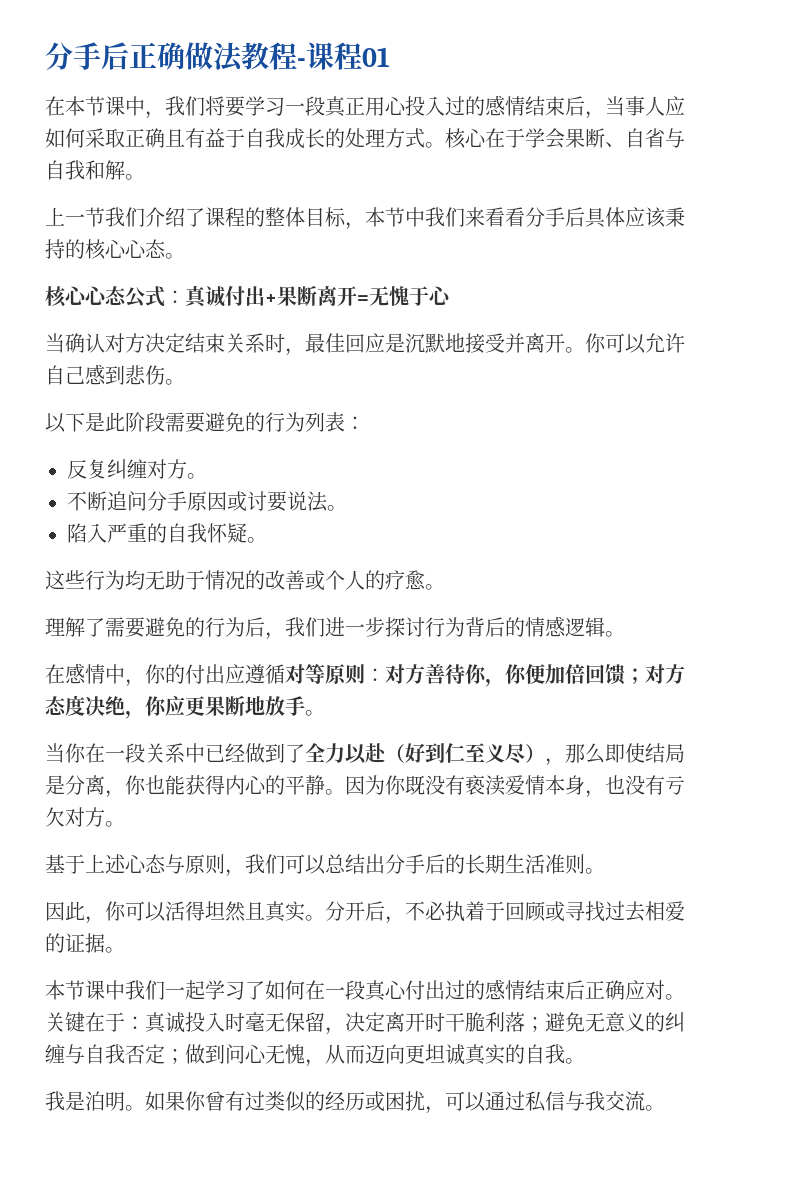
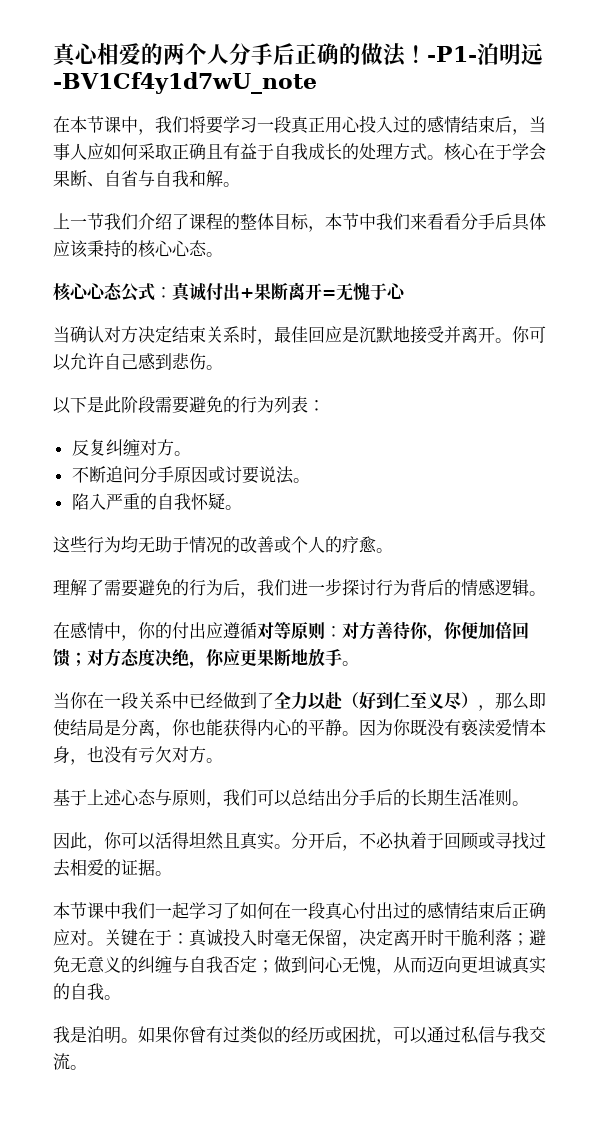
[45,42,390,72] 分手后正确做法教程-课程01 -> [53,43,543,67] [53,72,317,94] 真心相爱的两个人分手后正确的做法！-P1-泊明远-BV1Cf4y1d7wU_note

